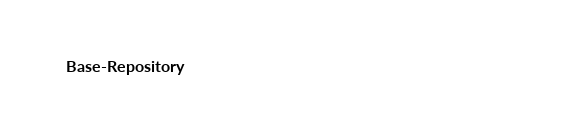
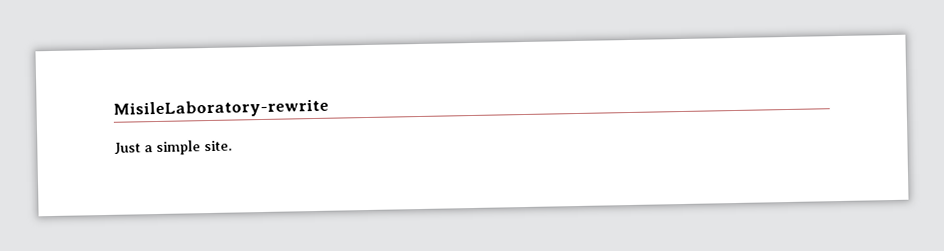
[66,61,185,75] Base-Repository -> [113,98,329,119] [114,140,232,156] MisileLaboratory-rewrite // Just a simple site.

